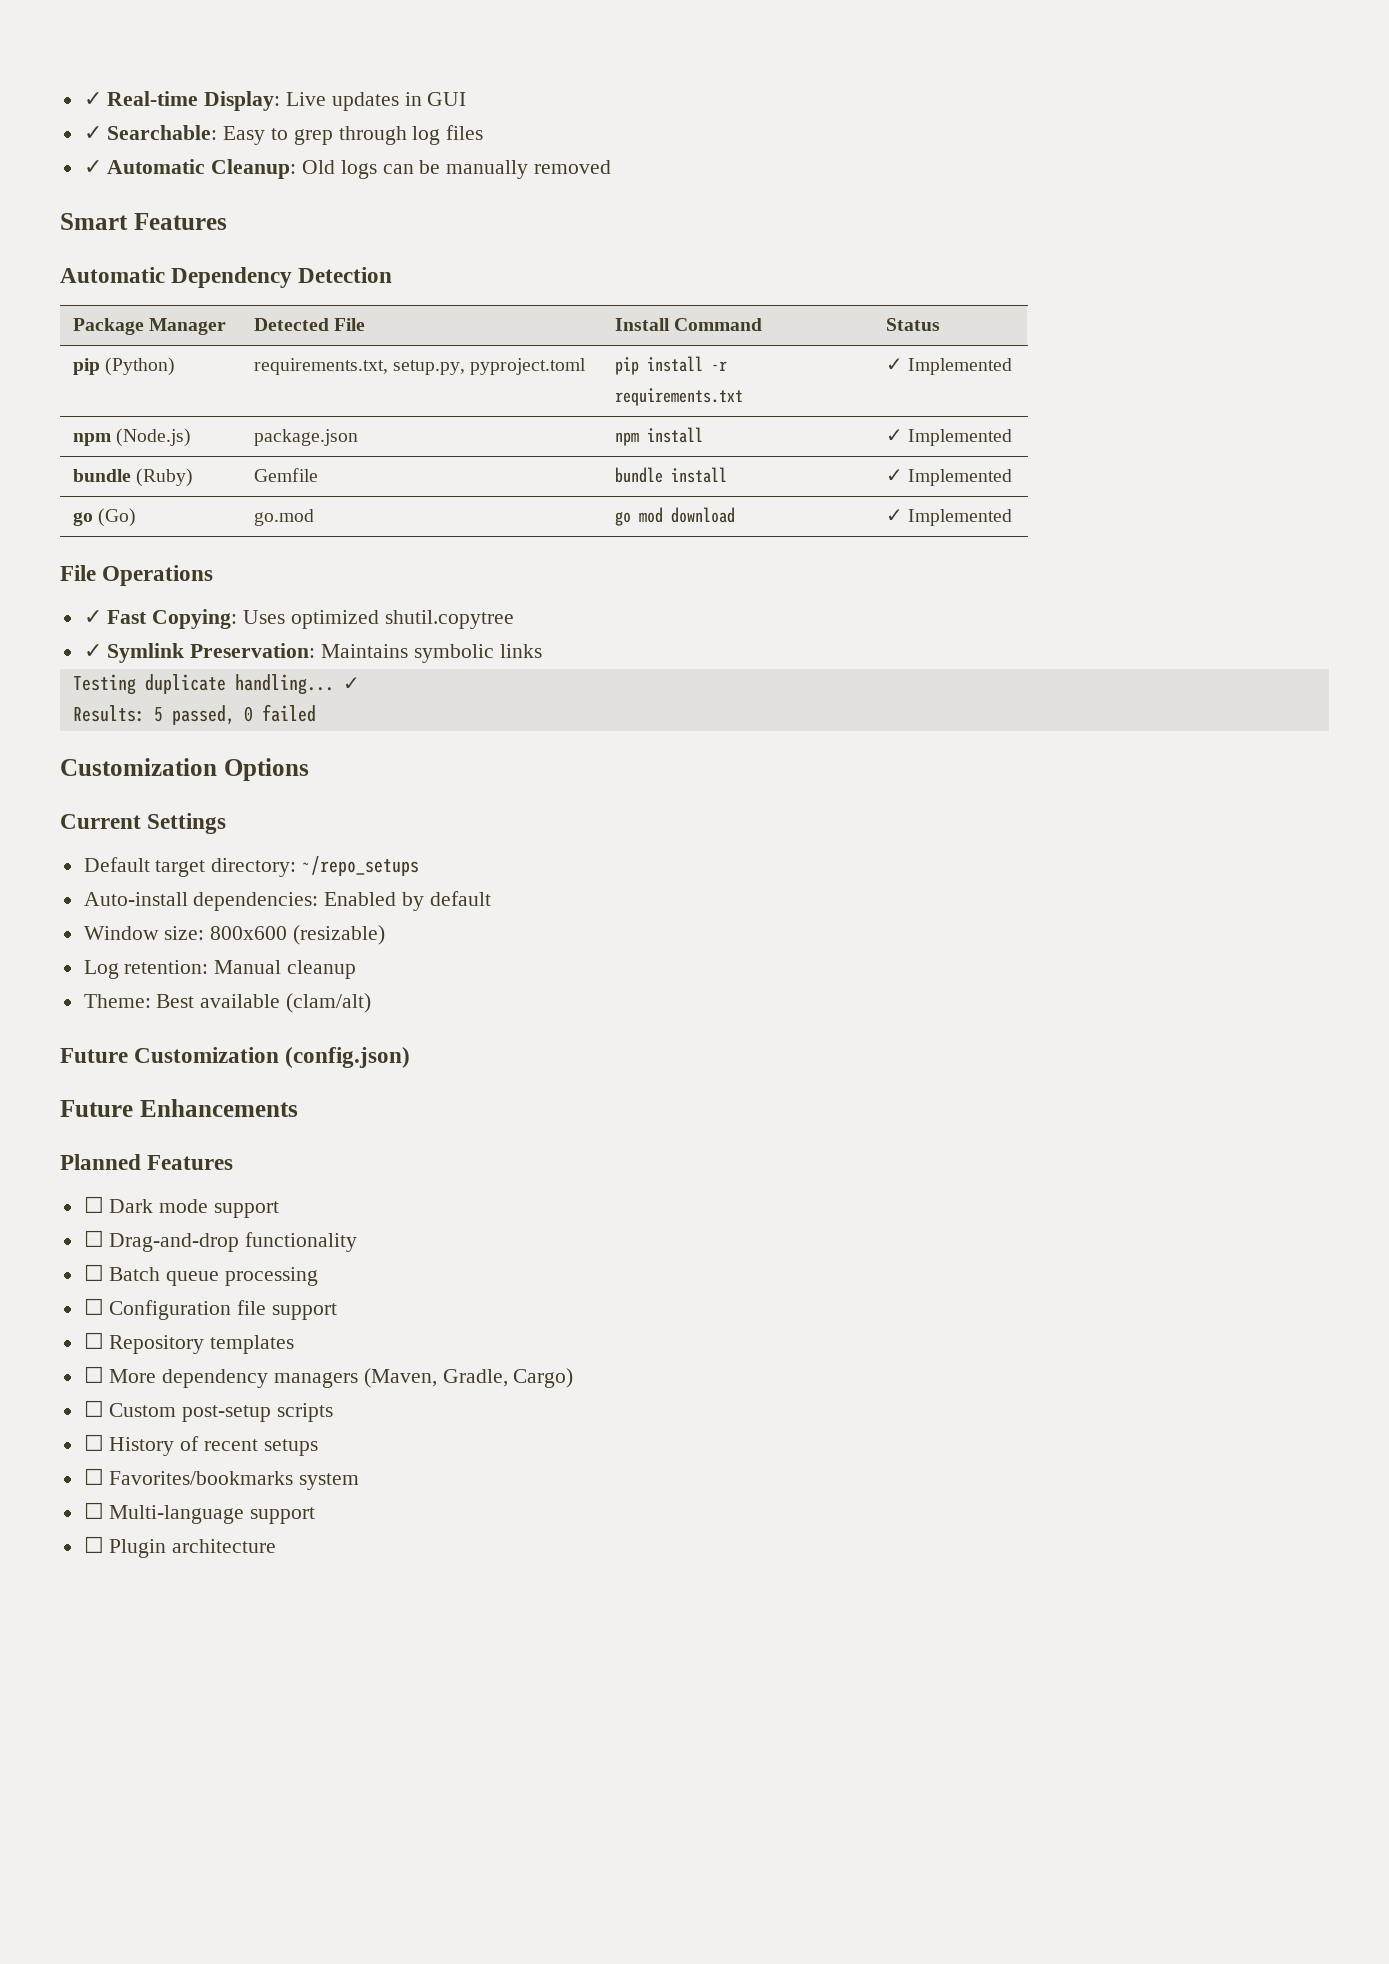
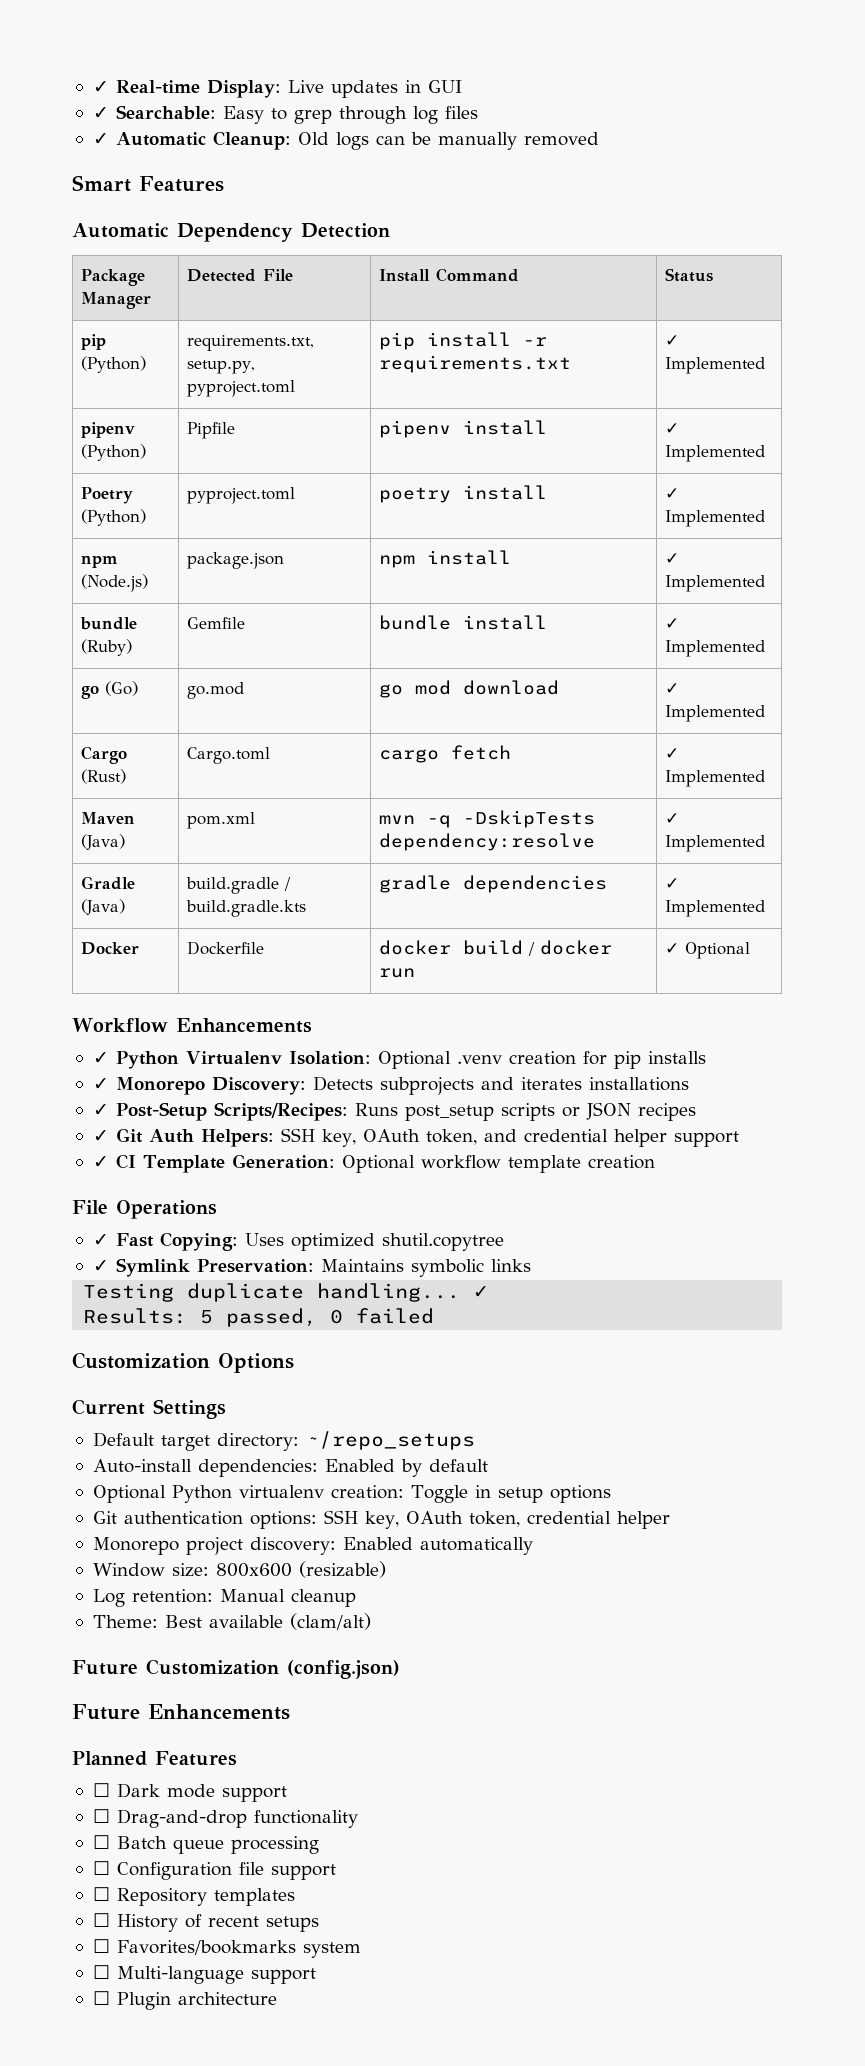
(1013, 366) none -> [81,422,136,438] [81,444,147,461] [187,422,236,439] [379,420,548,438] [665,423,680,434] [665,445,766,462] [81,487,134,504] [81,509,147,526] [187,487,296,504] [379,485,548,503] [665,488,680,499] [665,510,766,527] // pipenv (Python) | Pipfile | pipenv install | ✓ Implemented // Poetry (Python) | pyproject.toml | poetry install | ✓ Implemented
(1013, 517) none -> [81,746,128,764] [81,769,127,784] [187,747,271,764] [379,745,512,763] [665,748,680,759] [665,770,766,787] [81,812,136,824] [81,834,126,850] [187,812,256,829] [379,810,596,828] [379,833,596,851] [665,813,680,824] [665,835,766,852] [81,876,136,890] [81,899,126,915] [186,877,292,894] [186,900,307,917] [379,875,608,893] [665,878,680,889] [665,900,766,917] [81,942,140,955] [187,941,265,955] [379,940,613,956] [379,968,416,978] [665,942,751,959] [72,1018,312,1033] [92,1051,706,1069] [92,1076,689,1095] [92,1102,696,1121] [92,1128,739,1147] [92,1154,655,1173] // Cargo (Rust) | Cargo.toml | cargo fetch | ✓ Implemented // Maven (Java) | pom.xml | mvn -q -DskipTests dependency:resolve | ✓ Implemented // Gradle (Java) | build.gradle / build.gradle.kts | gradle dependencies | ✓ Implemented // Docker | Dockerfile | docker build / docker run | ✓ Optional // Workflow Enhancements // ✓ Python Virtualenv Isolation: Optional .venv creation for pip installs // ✓ Monorepo Discovery: Detects subprojects and iterates installations // ✓ Post-Setup Scripts/Recipes: Runs post_setup scripts or JSON recipes // ✓ Git Auth Helpers: SSH key, OAuth token, and credential helper support // ✓ CI Template Generation: Optional workflow template creation
(491, 898) none -> [92,1485,611,1503] [92,1510,670,1529] [92,1537,533,1555] // Optional Python virtualenv creation: Toggle in setup options // Git authentication options: SSH key, OAuth token, credential helper // Monorepo project discovery: Enabled automatically
[83,1366,574,1388] [83,1400,334,1422] // ☐ More dependency managers (Maven, Gradle, Cargo) // ☐ Custom post-setup scripts -> (295, 1897) none

